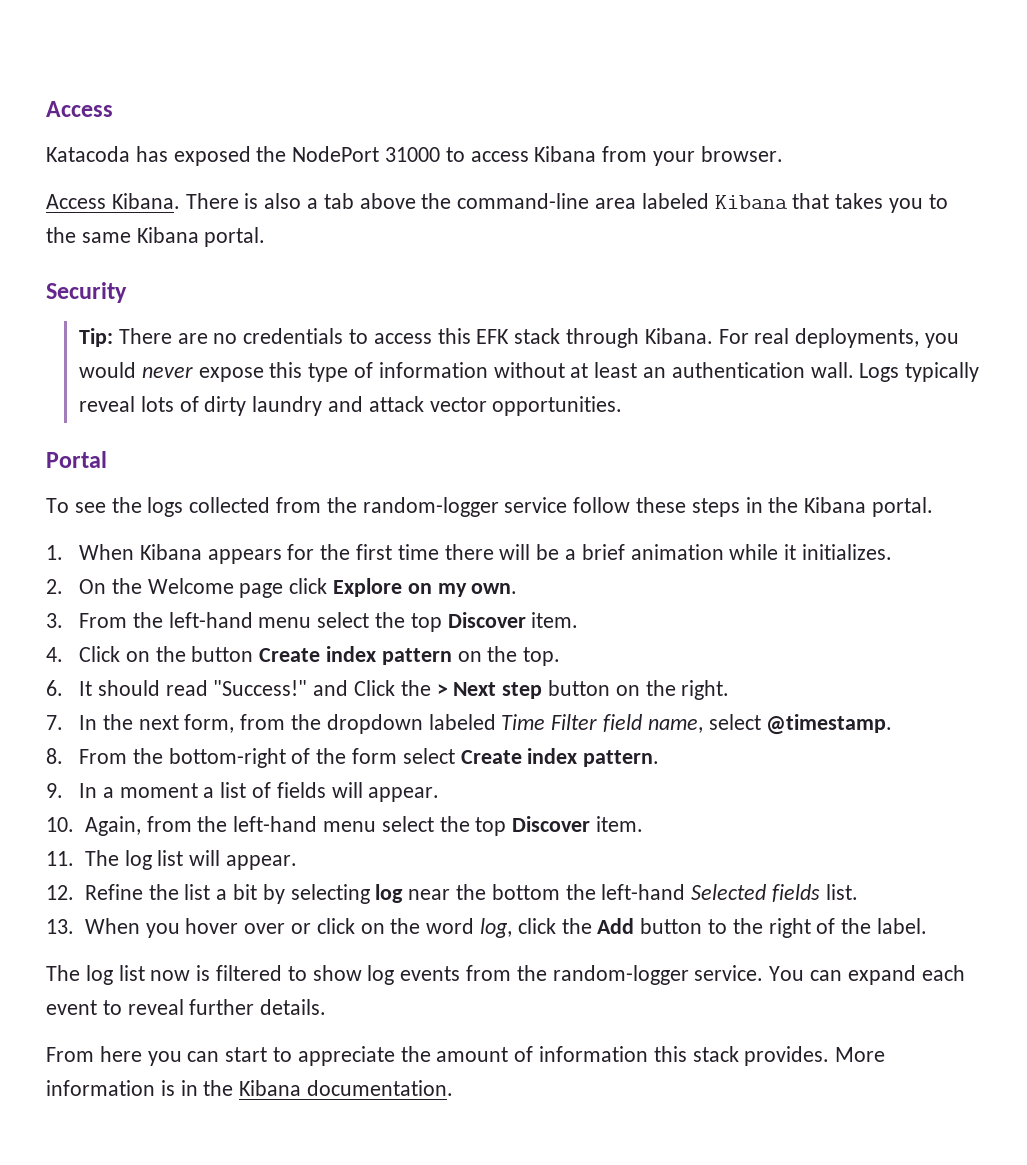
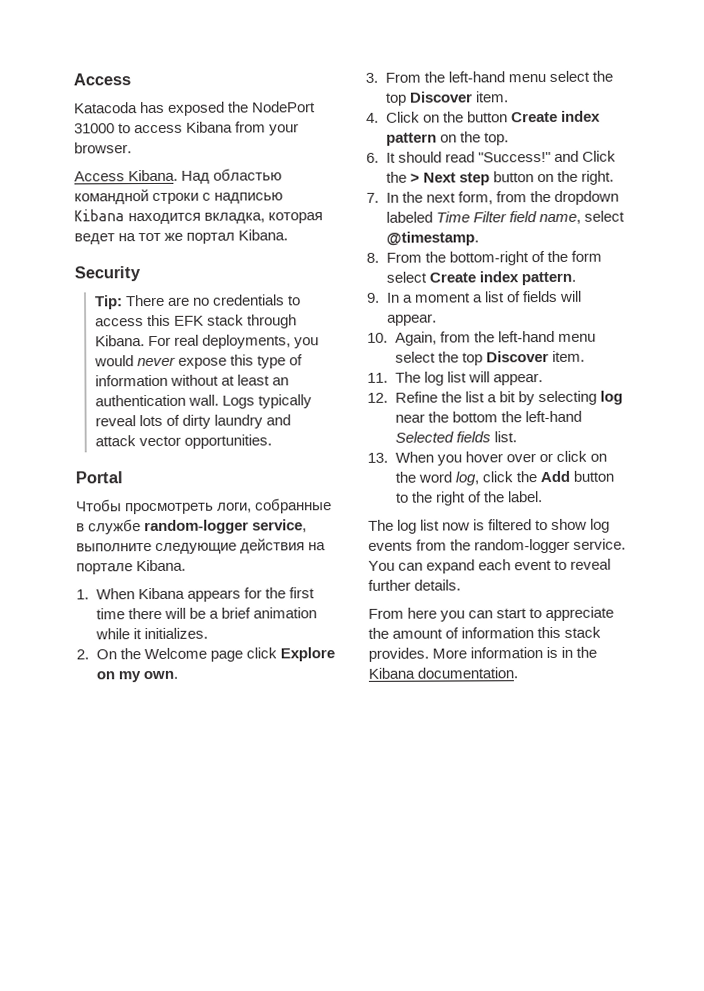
[185,193,948,213] [46,227,266,247] There is also a tab above the command-line area labeled Kibana that takes you to the same Kibana portal. -> [181,168,283,184] [74,189,284,205] [74,209,324,225] [74,229,289,245] Над областью командной строки с надписью Kibana находится вкладка, которая ведет на тот же портал Kibana.
[46,497,934,517] To see the logs collected from the random-logger service follow these steps in the Kibana portal. -> [76,498,333,515] [76,519,308,535] [76,538,327,554] [76,559,187,575] Чтобы просмотреть логи, собранные в службе random-logger service, выполните следующие действия на портале Kibana.

